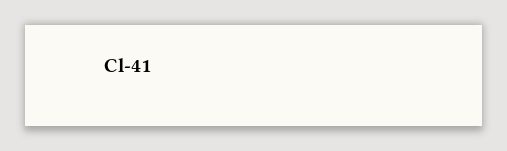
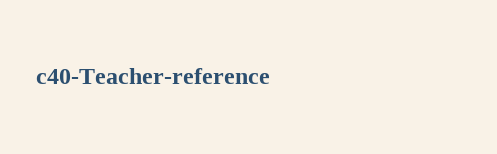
[104,58,151,72] Cl-41 -> [36,68,270,84] c40-Teacher-reference

